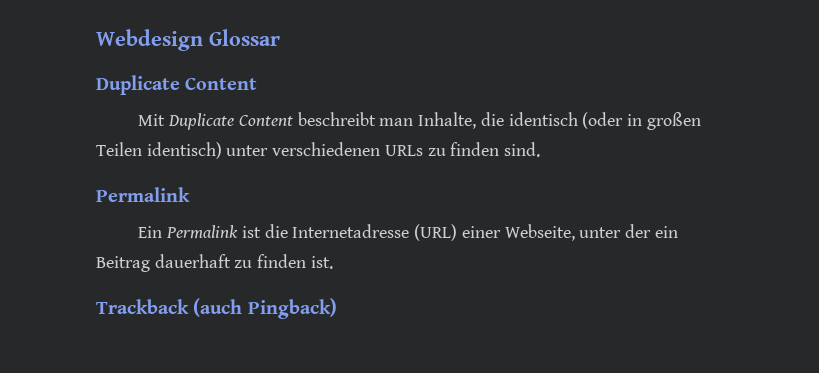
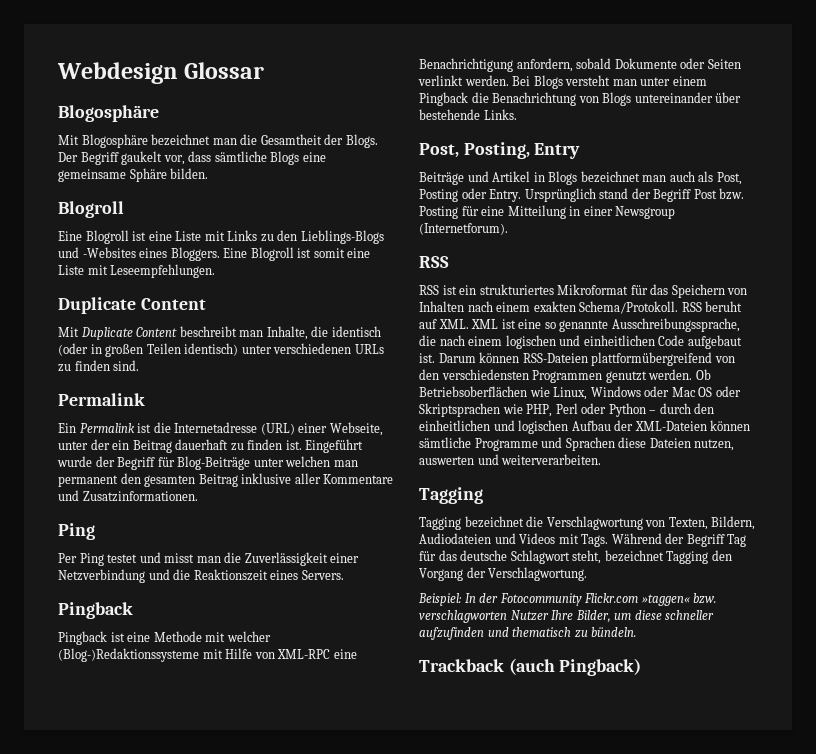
(280, 37) none -> [58,105,159,122] [58,134,378,148] [58,151,326,165] [58,168,209,182] [58,201,124,218] [58,230,384,244] [58,247,371,261] [58,264,216,278] // Blogosphäre // Mit Blogosphäre bezeichnet man die Gesamtheit der Blogs. Der Begriff gaukelt vor, dass sämtliche Blogs eine gemeinsame Sphäre bilden. // Blogroll // Eine Blogroll ist eine Liste mit Links zu den Lieblings-Blogs und -Websites eines Bloggers. Eine Blogroll ist somit eine Liste mit Leseempfehlungen.
(333, 262) none -> [305,439,364,453] [57,456,358,470] [58,473,394,487] [58,490,198,502] [58,523,95,540] [58,552,360,566] [58,569,344,583] [58,602,133,619] [58,631,271,645] [58,648,357,662] [419,58,741,72] [418,75,707,89] [419,92,742,106] [419,109,517,120] [419,142,581,159] [419,171,742,185] [419,188,745,202] [419,205,676,219] [419,223,508,235] [419,256,449,268] [419,284,748,298] [419,301,743,314] [419,318,740,332] [419,335,742,349] [419,352,735,366] [419,369,711,383] [419,386,741,400] [419,403,715,417] [419,420,751,434] [419,437,735,451] [419,454,602,465] [419,487,483,504] [419,516,756,530] [419,533,747,547] [419,550,732,564] [419,567,588,581] [418,593,717,606] [419,610,715,623] [419,627,637,640] Eingeführt wurde der Begriff für Blog-Beiträge unter welchen man permanent den gesamten Beitrag inklusive aller Kommentare und Zusatzinformationen. // Ping // Per Ping testet und misst man die Zuverlässigkeit einer Netzverbindung und die Reaktionszeit eines Servers. // Pingback // Pingback ist eine Methode mit welcher (Blog-)Redaktionssysteme mit Hilfe von XML-RPC eine Benachrichtigung anfordern, sobald Dokumente oder Seiten verlinkt werden. Bei Blogs versteht man unter einem Pingback die Benachrichtung von Blogs untereinander über bestehende Links. // Post, Posting, Entry // Beiträge und Artikel in Blogs bezeichnet man auch als Post, Posting oder Entry. Ursprünglich stand der Begriff Post bzw. Posting für eine Mitteilung in einer Newsgroup (Internetforum). // RSS // RSS ist ein strukturiertes Mikroformat für das Speichern von Inhalten nach einem exakten Schema/Protokoll. RSS beruht auf XML. XML ist eine so genannte Ausschreibungssprache, die nach einem logischen und einheitlichen Code aufgebaut ist. Darum können RSS-Dateien plattformübergreifend von den verschiedensten Programmen genutzt werden. Ob Betriebsoberflächen wie Linux, Windows oder Mac OS oder Skriptsprachen wie PHP, Perl oder Python – durch den einheitlichen und logischen Aufbau der XML-Dateien können sämtliche Programme und Sprachen diese Dateien nutzen, auswerten und weiterverarbeiten. // Tagging // Tagging bezeichnet die Verschlagwortung von Texten, Bildern, Audiodateien und Videos mit Tags. Während der Begriff Tag für das deutsche Schlagwort steht, bezeichnet Tagging den Vorgang der Verschlagwortung. // Beispiel: In der Fotocommunity Flickr.com »taggen« bzw. verschlagworten Nutzer Ihre Bilder, um diese schneller aufzufinden und thematisch zu bündeln.

